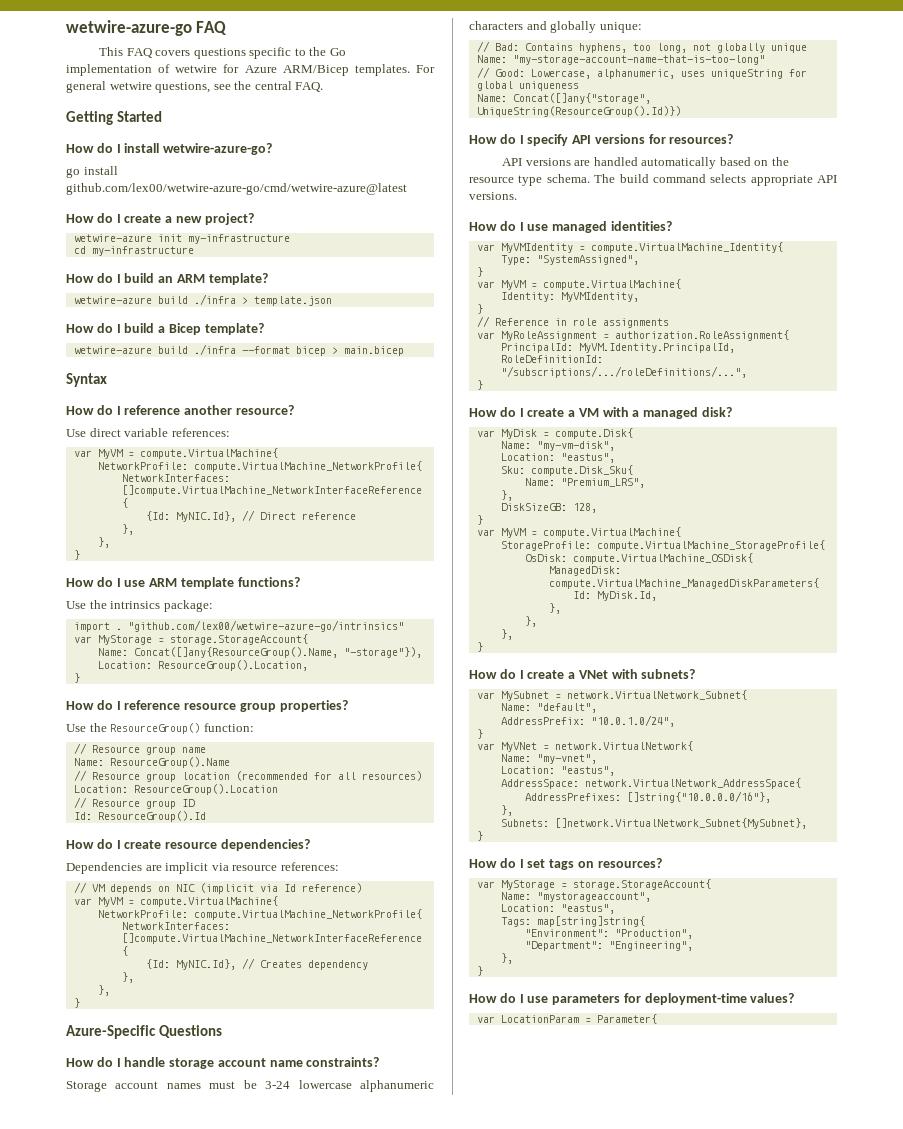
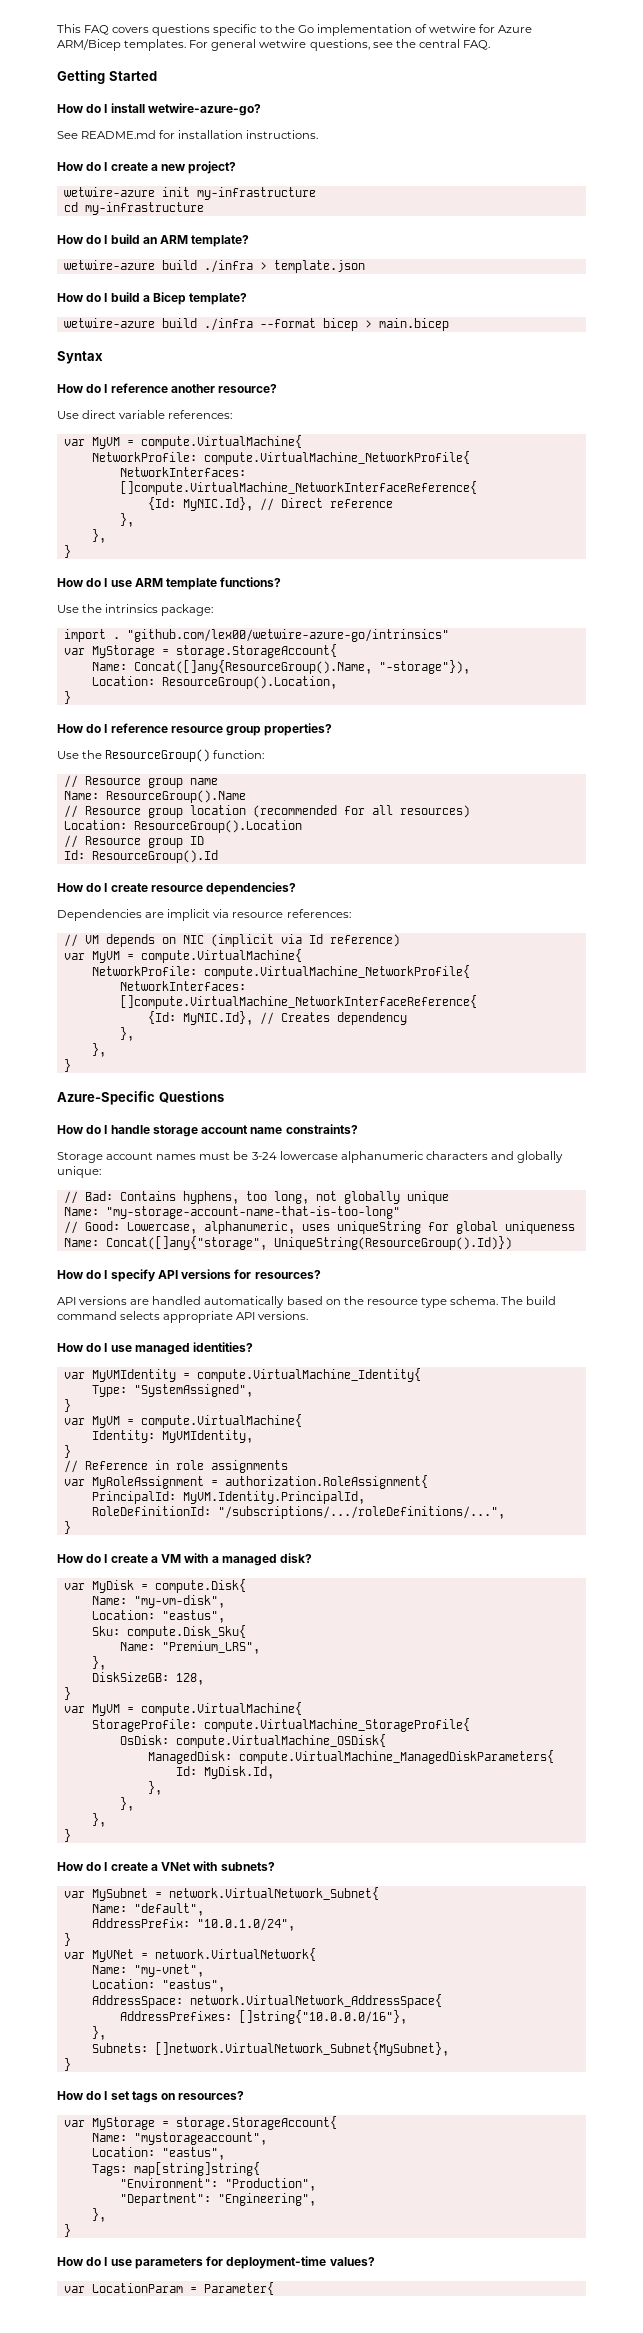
[66,20,228,36] wetwire-azure-go FAQ // -> (57, 28) none
[66,166,118,178] [66,183,407,195] go install github.com/lex00/wetwire-azure-go/cmd/wetwire-azure@latest -> [57,130,319,139] See README.md for installation instructions.

